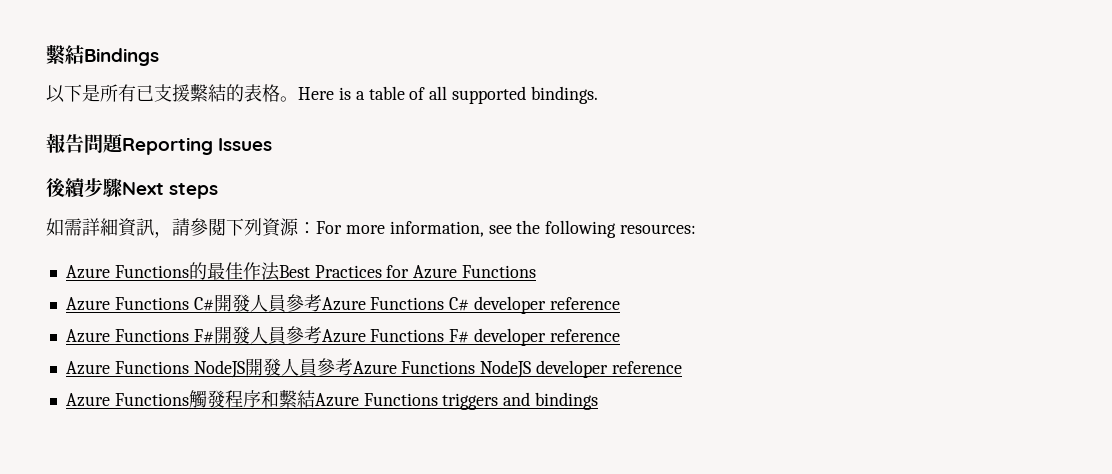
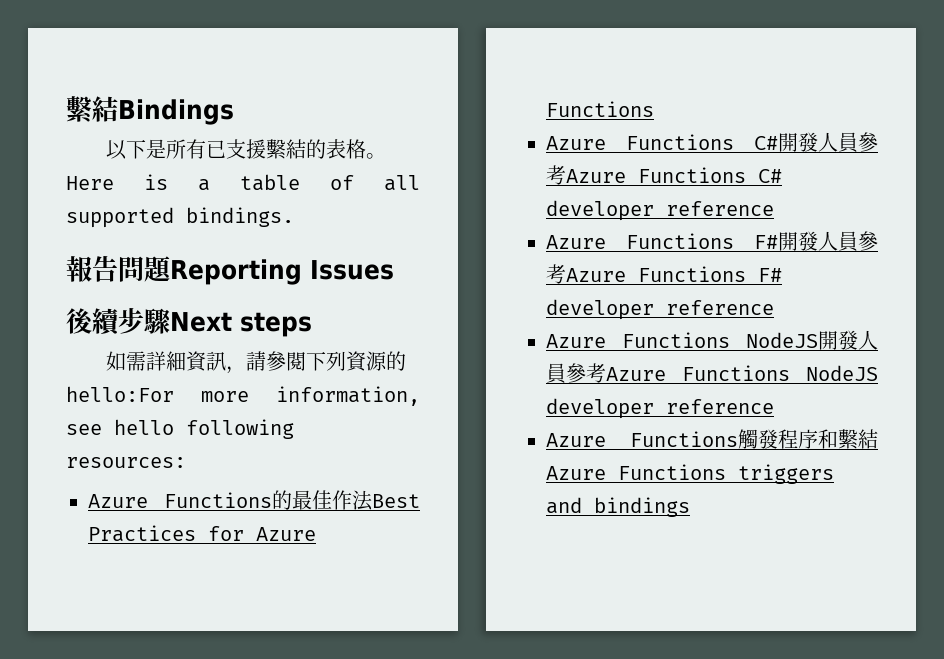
[298,221,342,234] ：For -> [385,351,406,371] [66,386,174,402] 的hello:For
[516,220,541,234] the -> [114,419,174,435] hello

